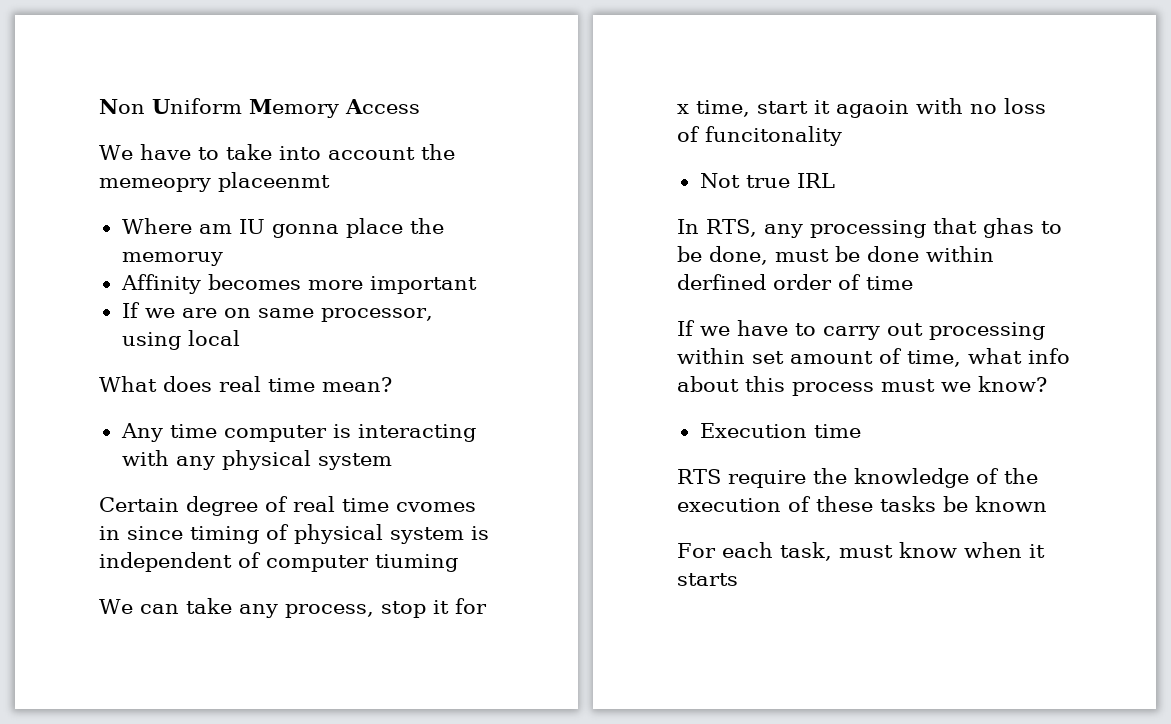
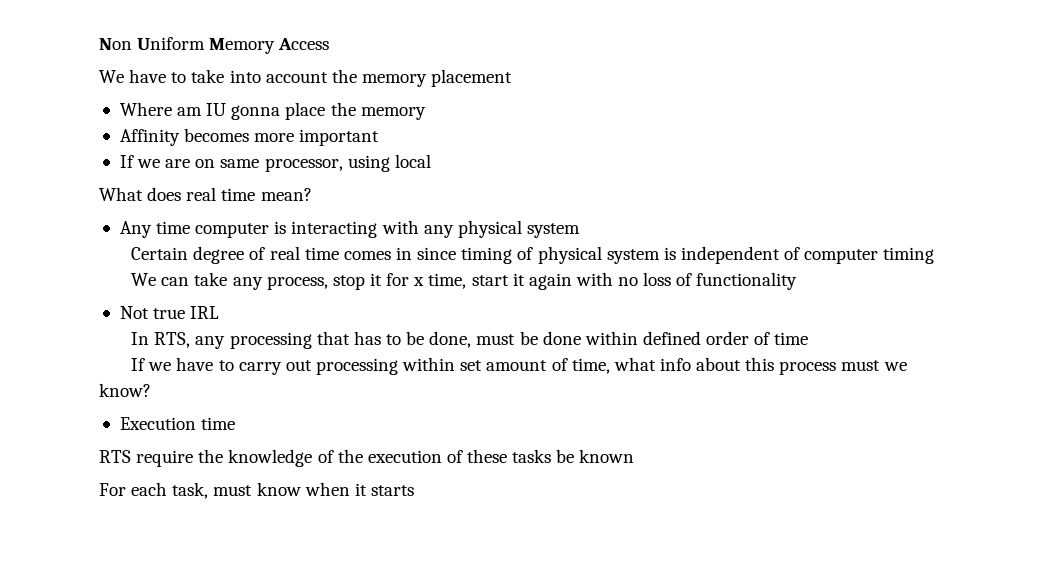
[99,172,330,192] memeopry placeenmt -> [361,69,513,87] memory placement
[121,252,223,266] memoruy -> [360,107,426,120] memory
[396,502,476,512] cvomes -> [343,251,391,260] comes
[375,554,458,572] tiuming -> [883,247,935,264] timing
[836,100,909,118] agaoin -> [528,273,572,290] again
[705,126,842,146] funcitonality -> [696,272,798,290] functionality
[982,218,1034,238] ghas -> [353,331,381,345] has
[677,274,766,290] derfined -> [642,331,701,345] defined

